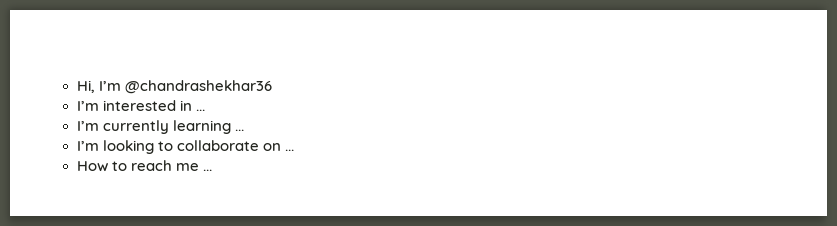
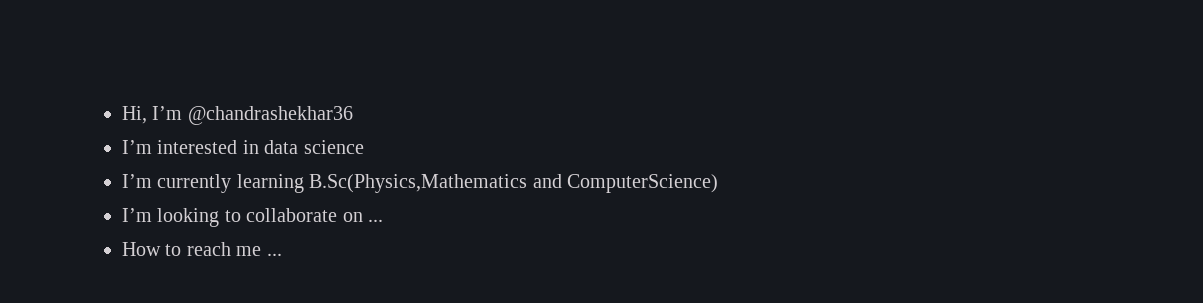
[195,109,205,111] ... -> [264,140,364,154] data science
[234,129,244,131] ... -> [309,174,718,193] B.Sc(Physics,Mathematics and ComputerScience)

